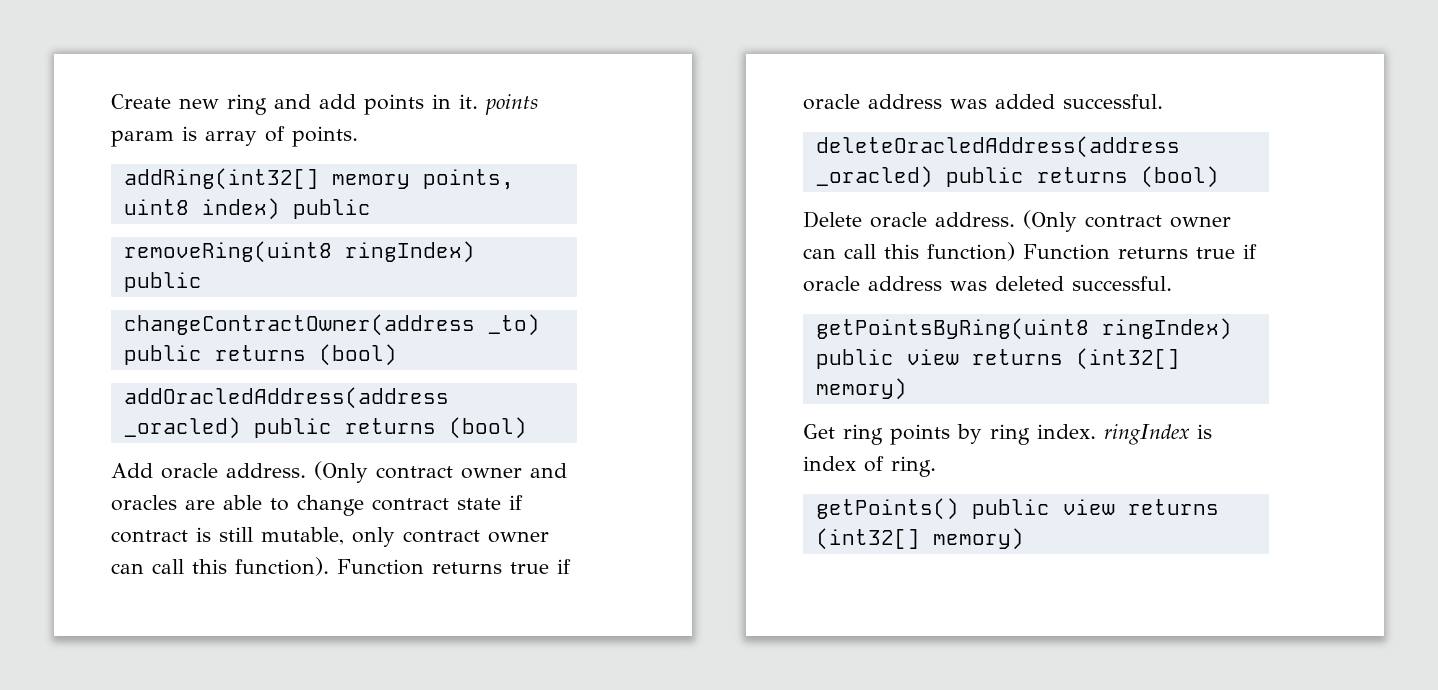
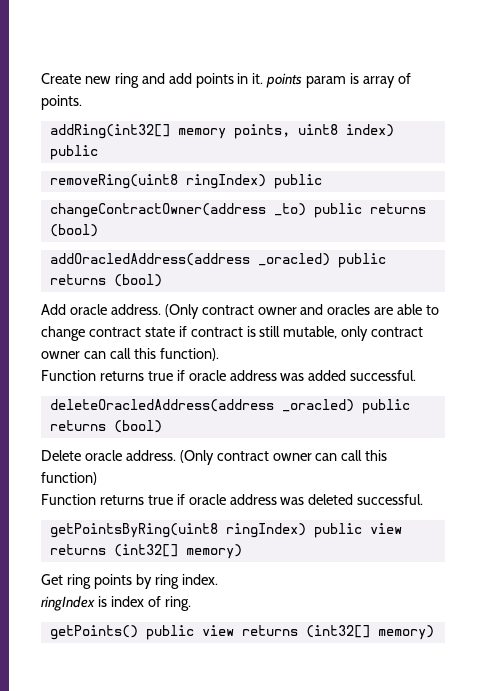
(329, 566) none -> (219, 354) //
(1015, 251) none -> (97, 478) //
(1096, 431) none -> (218, 579) //

